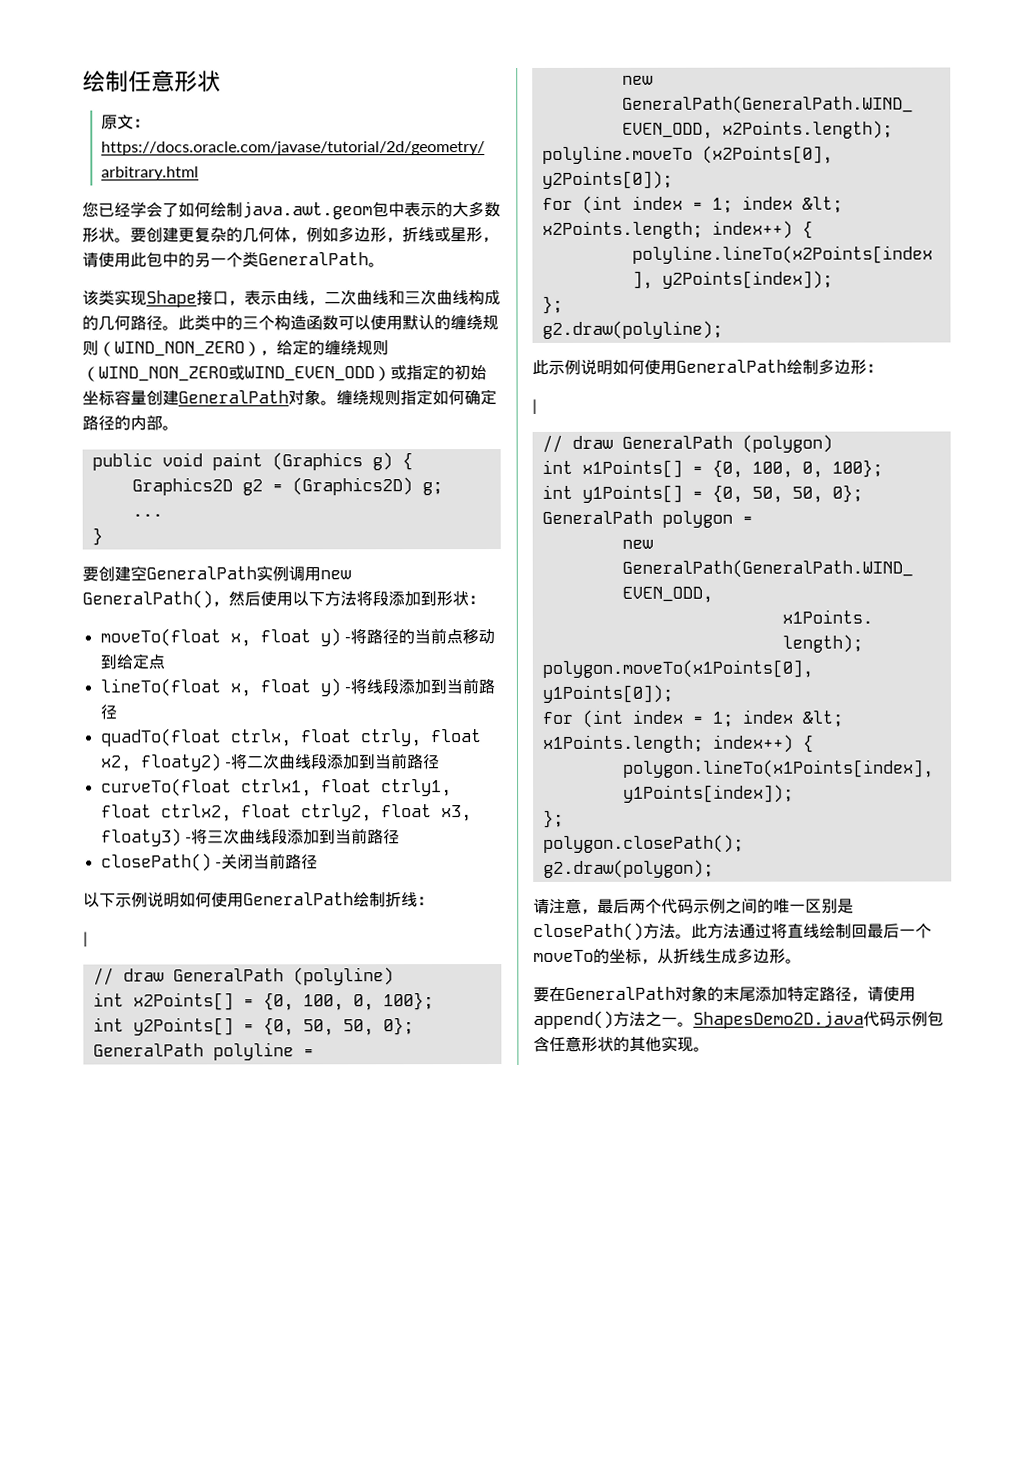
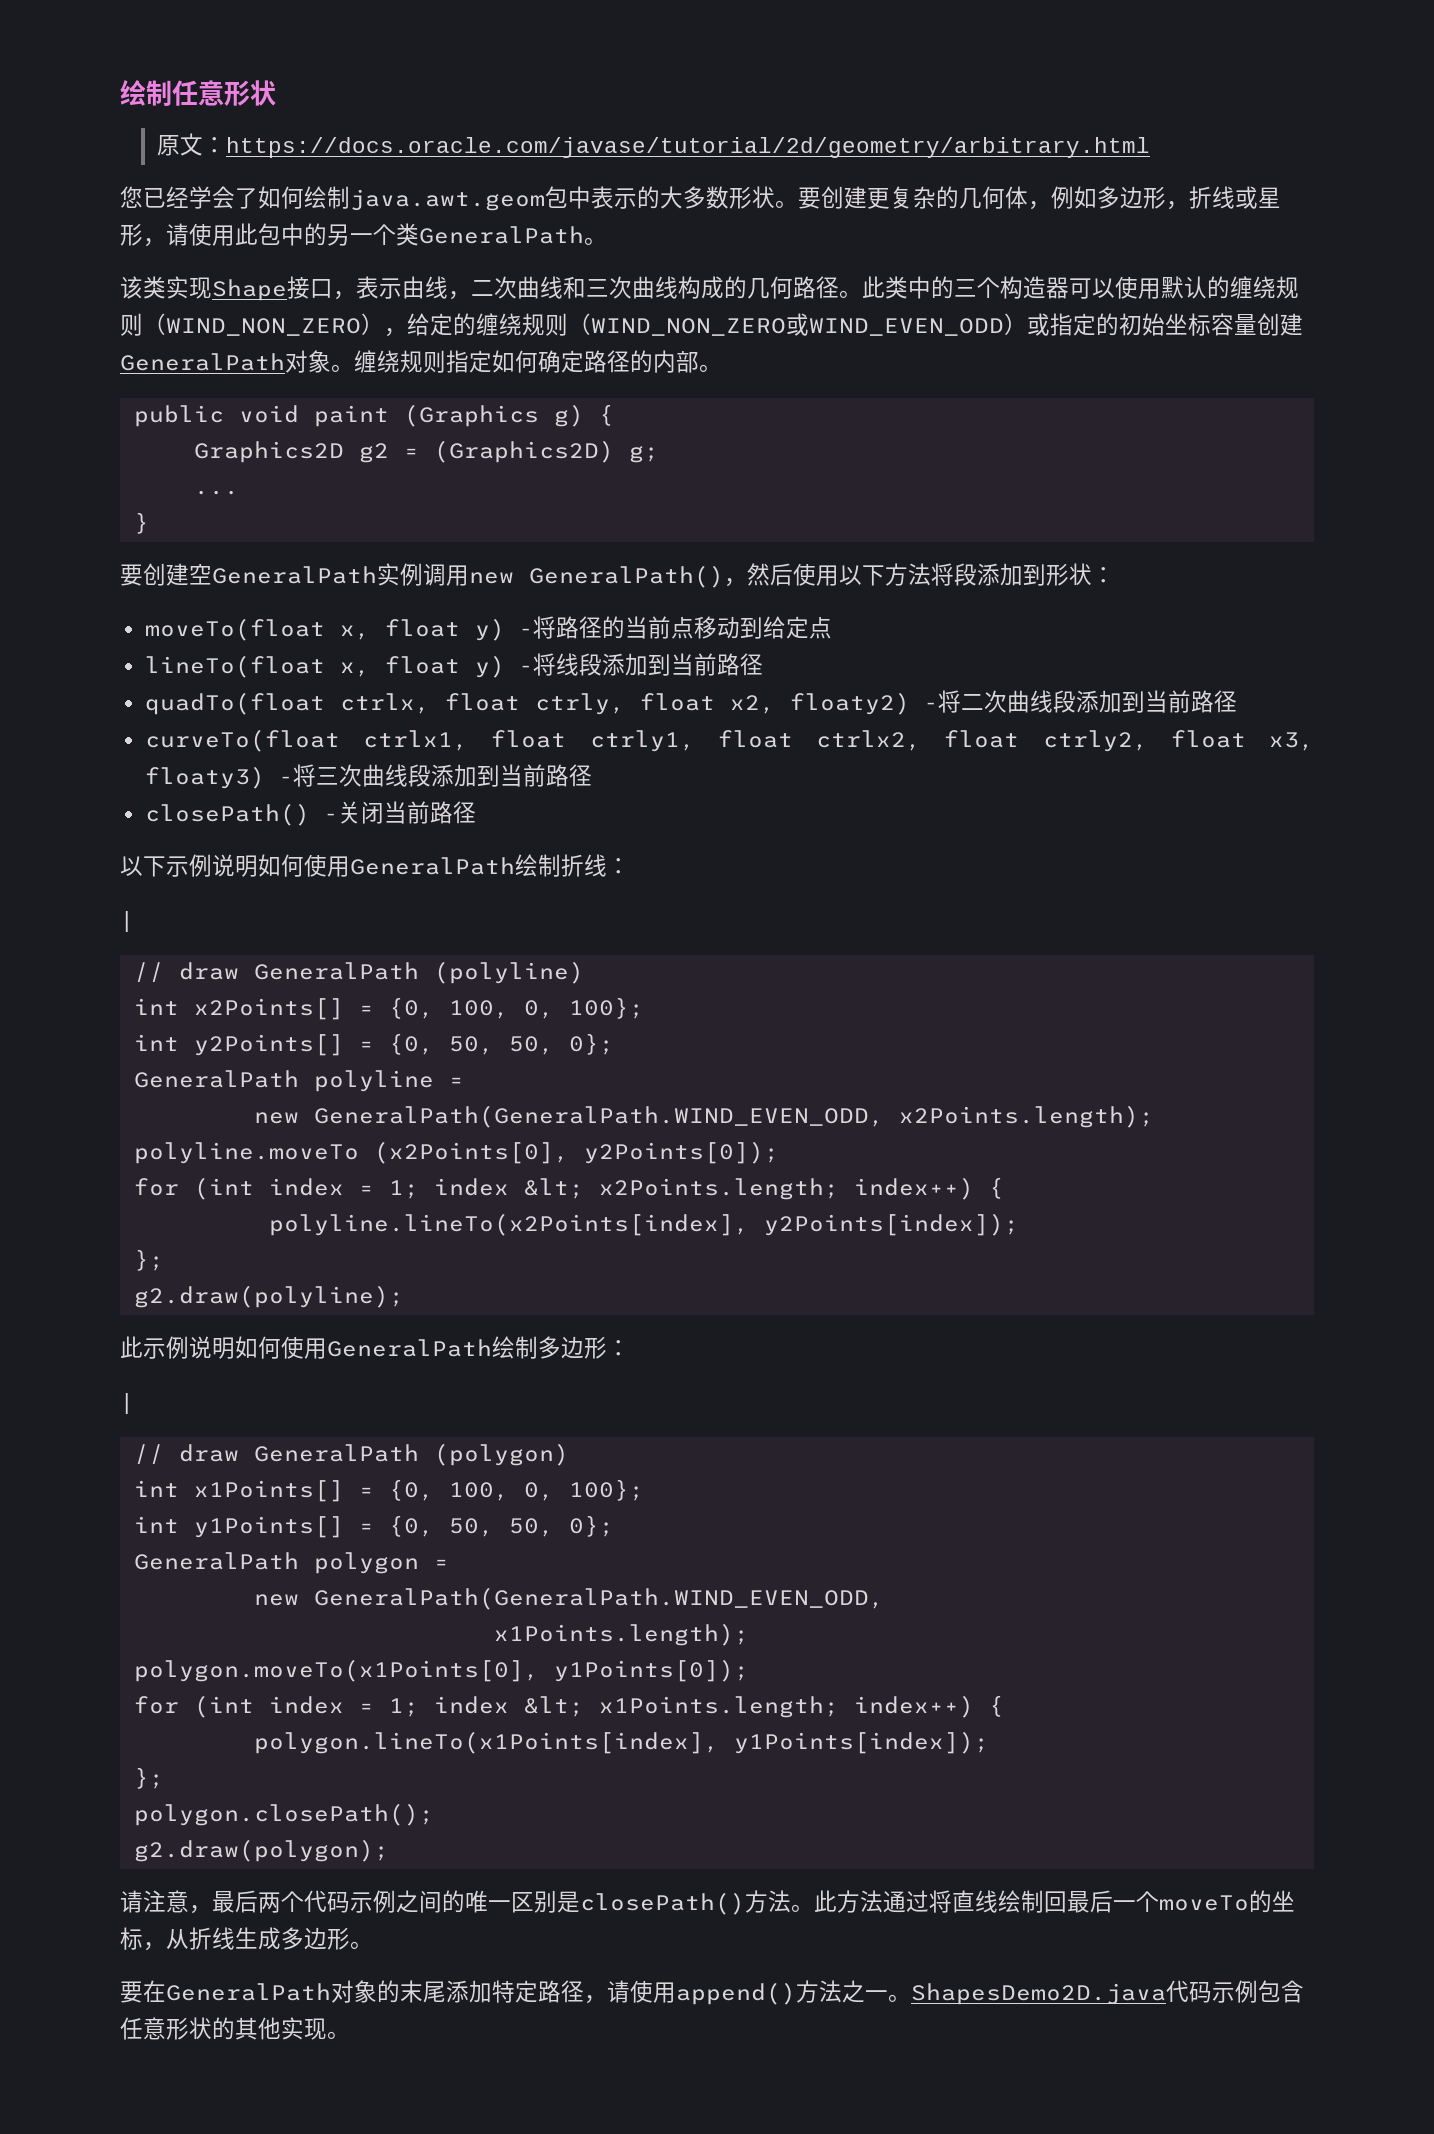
[306,315,339,331] 函数 -> [1046,277,1069,299] 器

